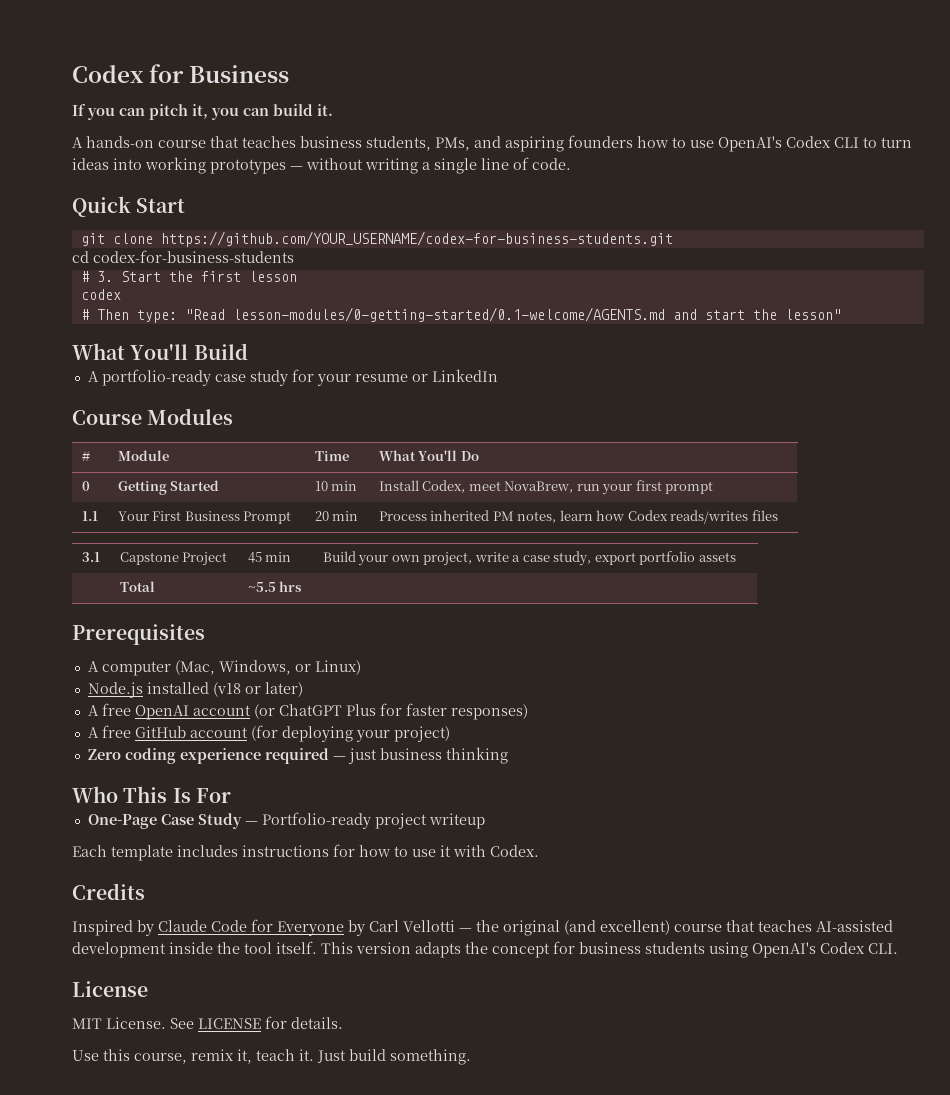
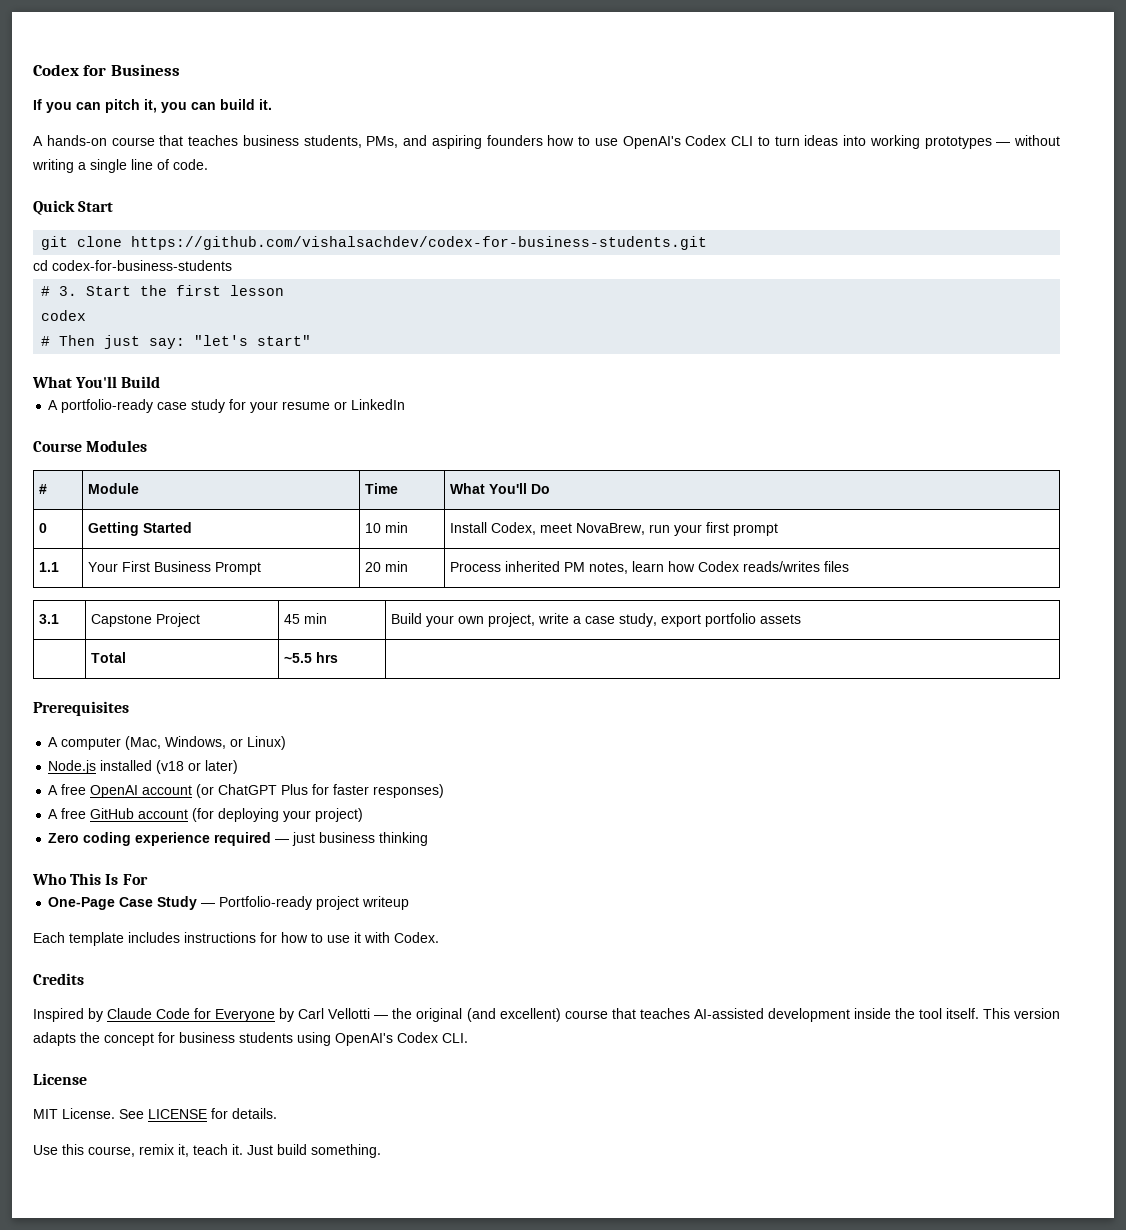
[160,231,673,247] https://github.com/YOUR_USERNAME/codex-for-business-students.git -> [131,236,708,250] https://github.com/vishalsachdev/codex-for-business-students.git
[136,307,841,323] type: "Read lesson-modules/0-getting-started/0.1-welcome/AGENTS.md and start the lesson" -> [104,335,312,349] just say: "let's start"

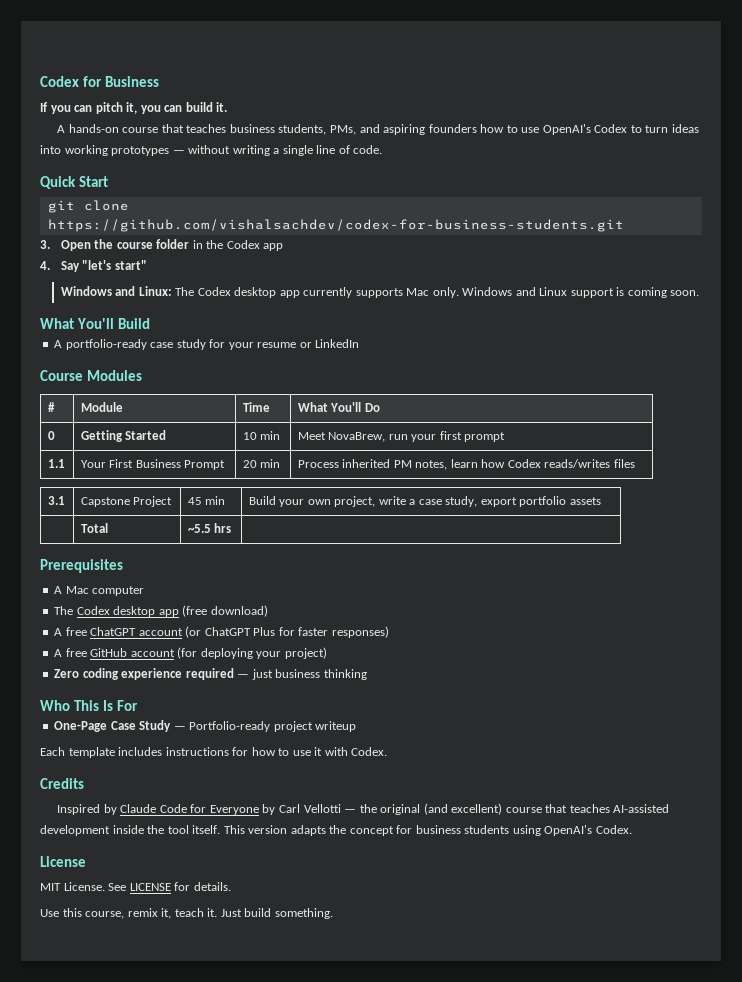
[731,136,753,146] CLI -> (628, 128) none
[33,260,232,271] [41,285,285,296] [41,310,87,321] [41,335,312,349] cd codex-for-business-students // # 3. Start the first lesson // codex // # Then just say: "let's start" -> [40,239,284,251] [40,260,147,272] [60,286,700,298] 3. Open the course folder in the Codex app // 4. Say "let's start" // Windows and Linux: The Codex desktop app currently supports Mac only. Windows and Linux support is coming soon.
[450,522,573,535] Install Codex, meet -> [297,432,326,440] Meet
(59, 742) none -> [65,586,89,594] Mac
[125,736,287,750] [48,760,239,774] [48,784,139,798] (Mac, Windows, or Linux) // Node.js installed (v18 or later) // A free OpenAI -> [54,605,268,617] [54,627,137,636] // The Codex desktop app (free download) // A free ChatGPT
[397,1032,468,1043] Codex CLI. -> [595,825,632,834] Codex.

